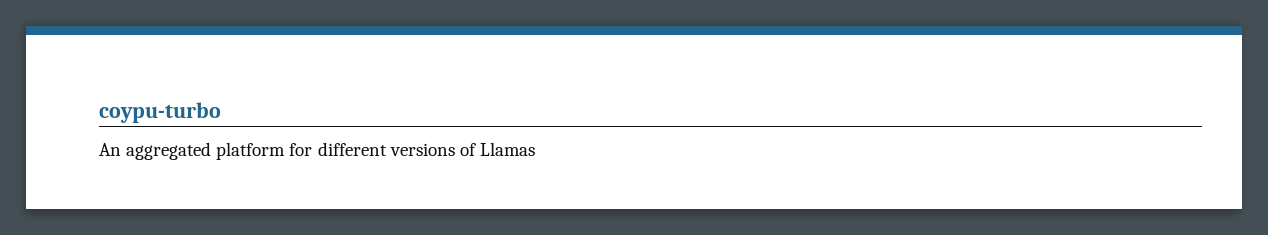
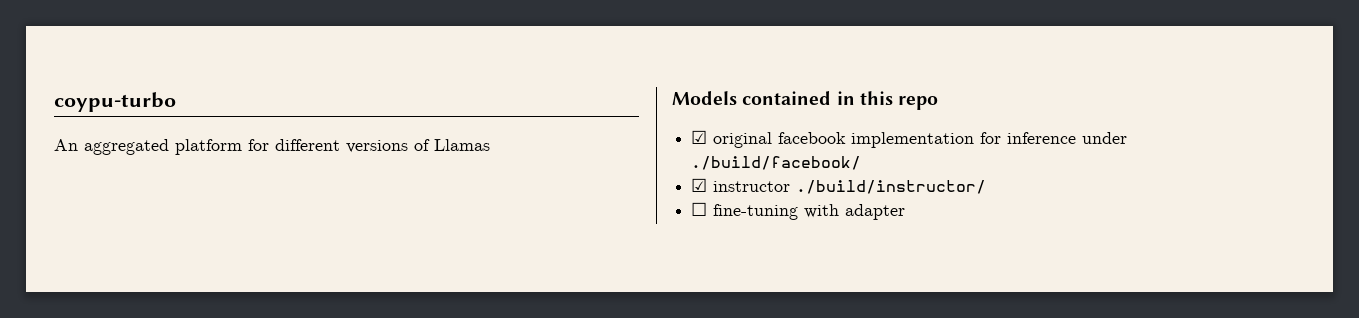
(535, 149) none -> [672,91,939,110] [691,130,1128,148] [691,156,862,170] [691,178,987,194] [691,202,906,220] // Models contained in this repo // ☑ original facebook implementation for inference under ./build/facebook/ // ☑ instructor ./build/instructor/ // ☐ fine-tuning with adapter

